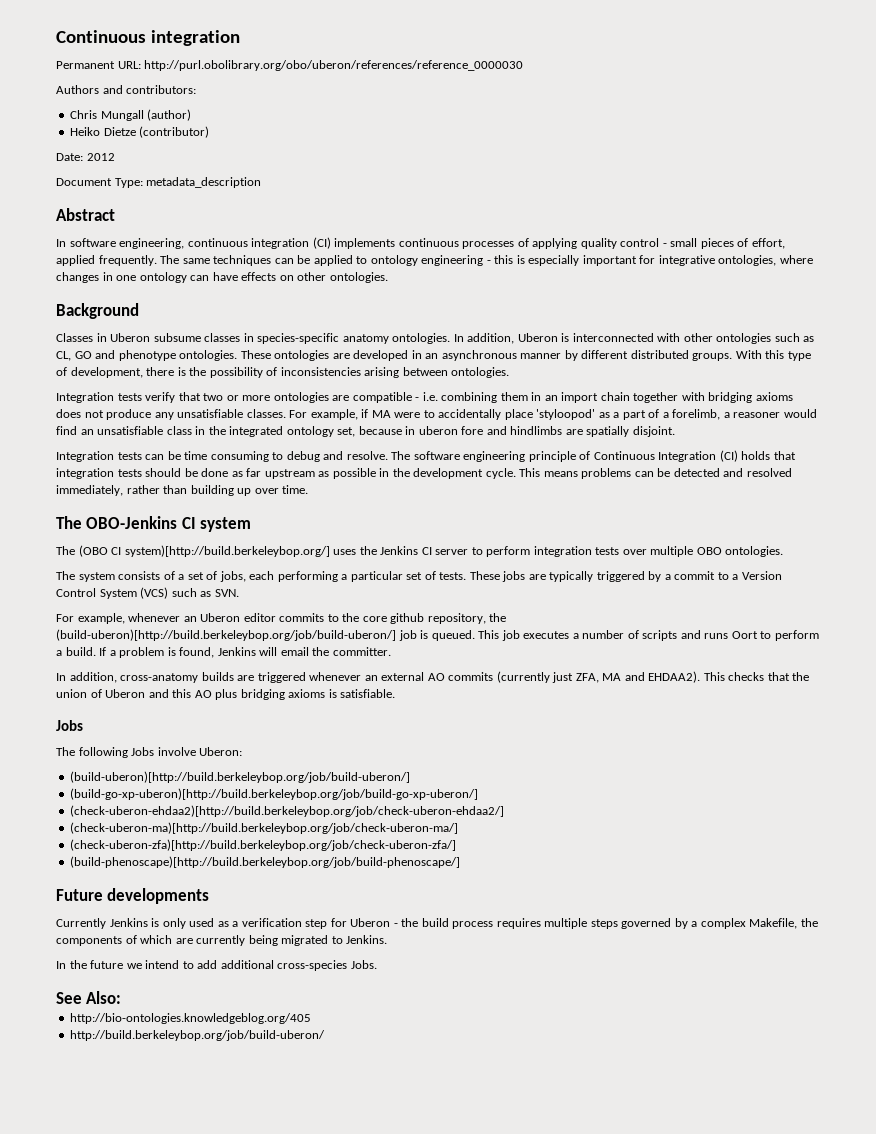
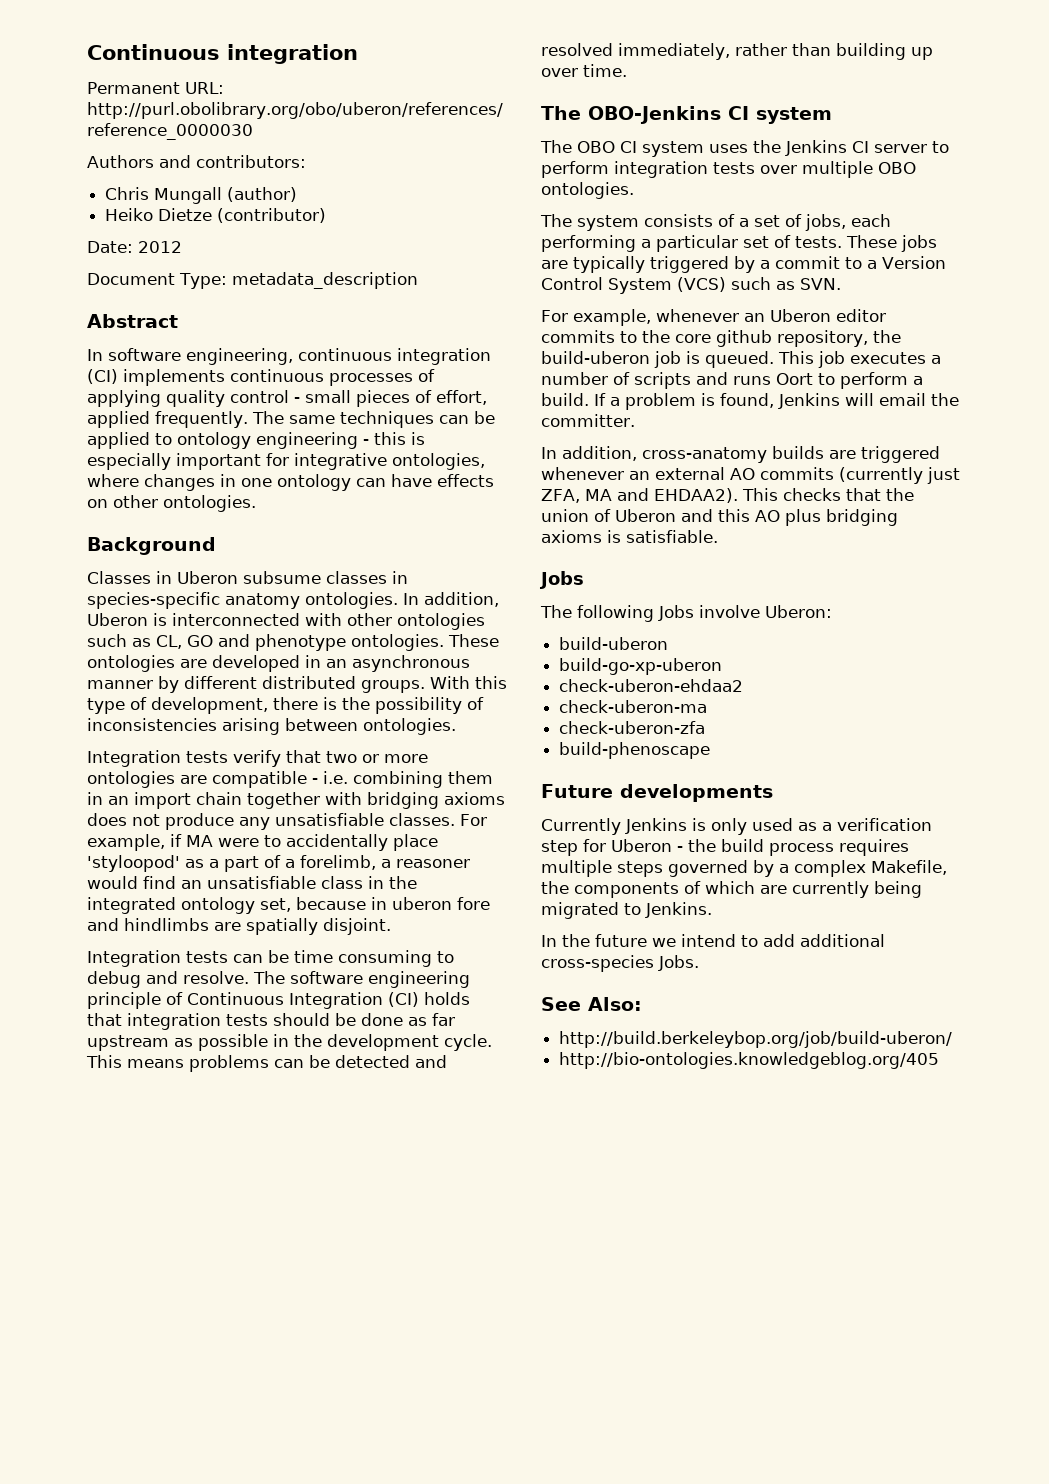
[78,545,330,557] (OBO CI system)[http://build.berkeleybop.org/] -> [577,141,704,157] OBO CI system
[56,629,396,641] (build-uberon)[http://build.berkeleybop.org/job/build-uberon/] -> [541,351,650,364] build-uberon
[70,771,411,783] [70,788,479,800] [70,805,505,817] [70,822,459,834] [70,839,457,851] [70,856,461,868] (build-uberon)[http://build.berkeleybop.org/job/build-uberon/] // (build-go-xp-uberon)[http://build.berkeleybop.org/job/build-go-xp-uberon/] // (check-uberon-ehdaa2)[http://build.berkeleybop.org/job/check-uberon-ehdaa2/] // (check-uberon-ma)[http://build.berkeleybop.org/job/check-uberon-ma/] // (check-uberon-zfa)[http://build.berkeleybop.org/job/check-uberon-zfa/] // (build-phenoscape)[http://build.berkeleybop.org/job/build-phenoscape/] -> [559,637,669,650] [559,658,723,675] [559,679,744,692] [559,700,708,713] [559,721,706,734] [559,742,711,759] build-uberon // build-go-xp-uberon // check-uberon-ehdaa2 // check-uberon-ma // check-uberon-zfa // build-phenoscape
(122, 997) none -> [559,1031,953,1048] // http://build.berkeleybop.org/job/build-uberon/
[70,1030,326,1041] // http://build.berkeleybop.org/job/build-uberon/ -> (940, 1060) none

